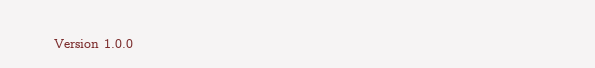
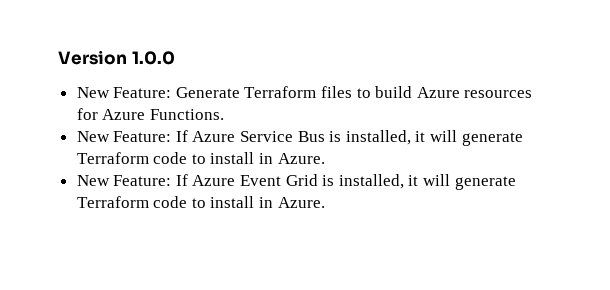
(133, 43) none -> [76,86,533,98] [76,108,224,120] [76,130,523,146] [76,152,325,164] [76,174,516,190] [76,196,325,208] // New Feature: Generate Terraform files to build Azure resources for Azure Functions. // New Feature: If Azure Service Bus is installed, it will generate Terraform code to install in Azure. // New Feature: If Azure Event Grid is installed, it will generate Terraform code to install in Azure.

